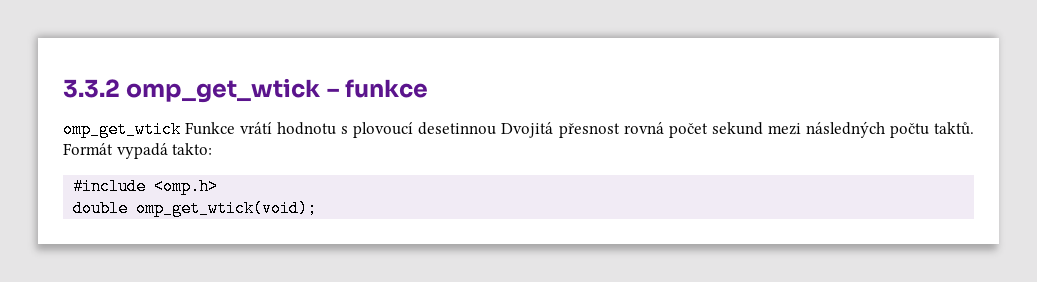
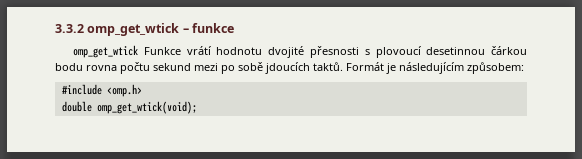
(337, 128) none -> [268,46,359,58] dvojité přesnosti
[501,121,975,138] [63,143,213,159] Dvojitá přesnost rovná počet sekund mezi následných počtu taktů. Formát vypadá takto: -> [491,46,527,55] [55,62,524,74] čárkou bodu rovna počtu sekund mezi po sobě jdoucích taktů. Formát je následujícím způsobem:

